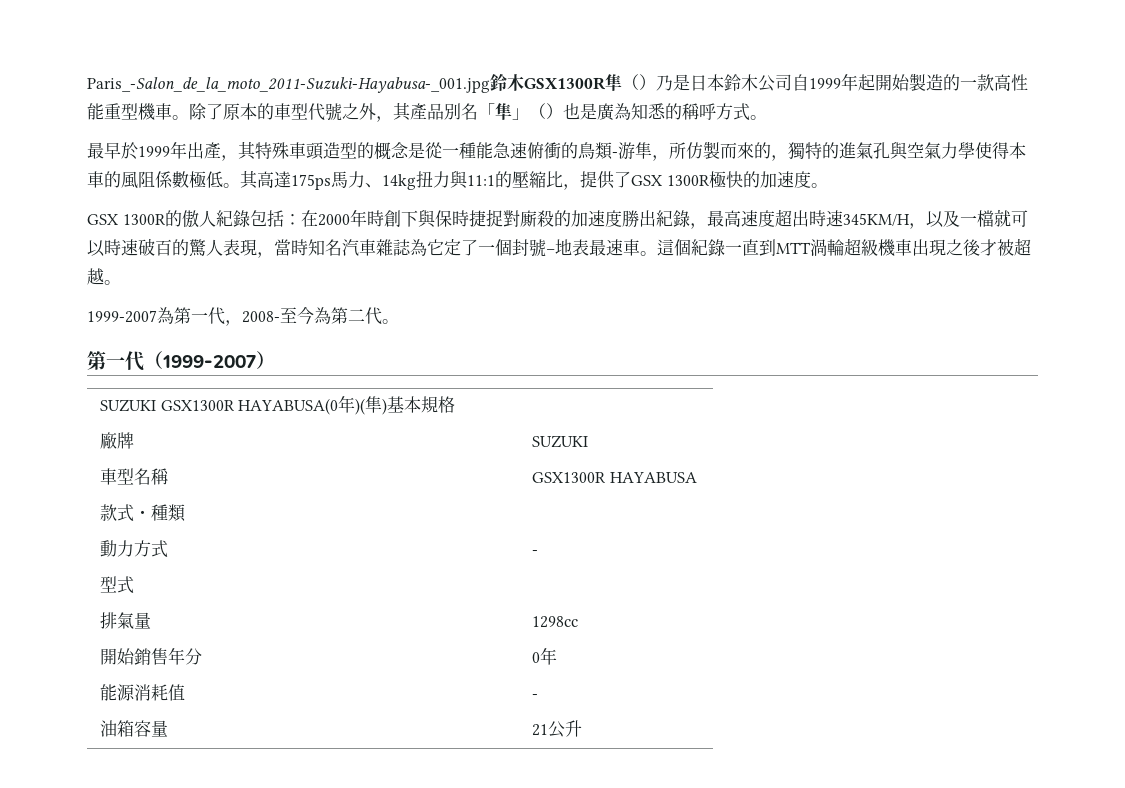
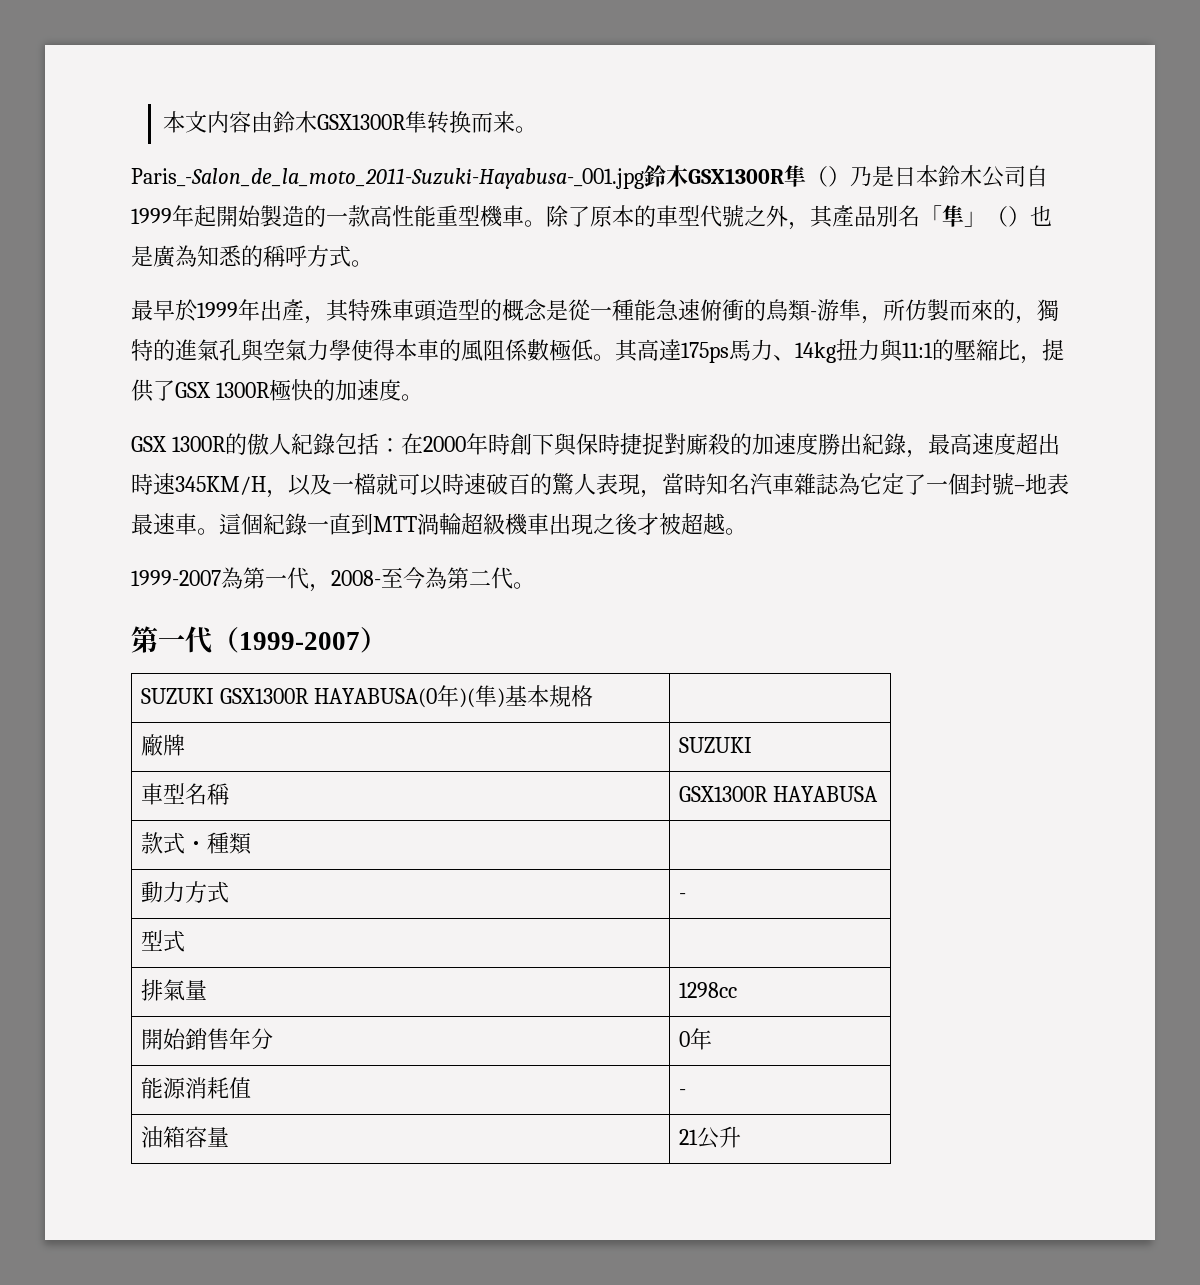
(87, 85) none -> [163,111,538,134] 本文内容由鈴木GSX1300R隼转换而来。 //

